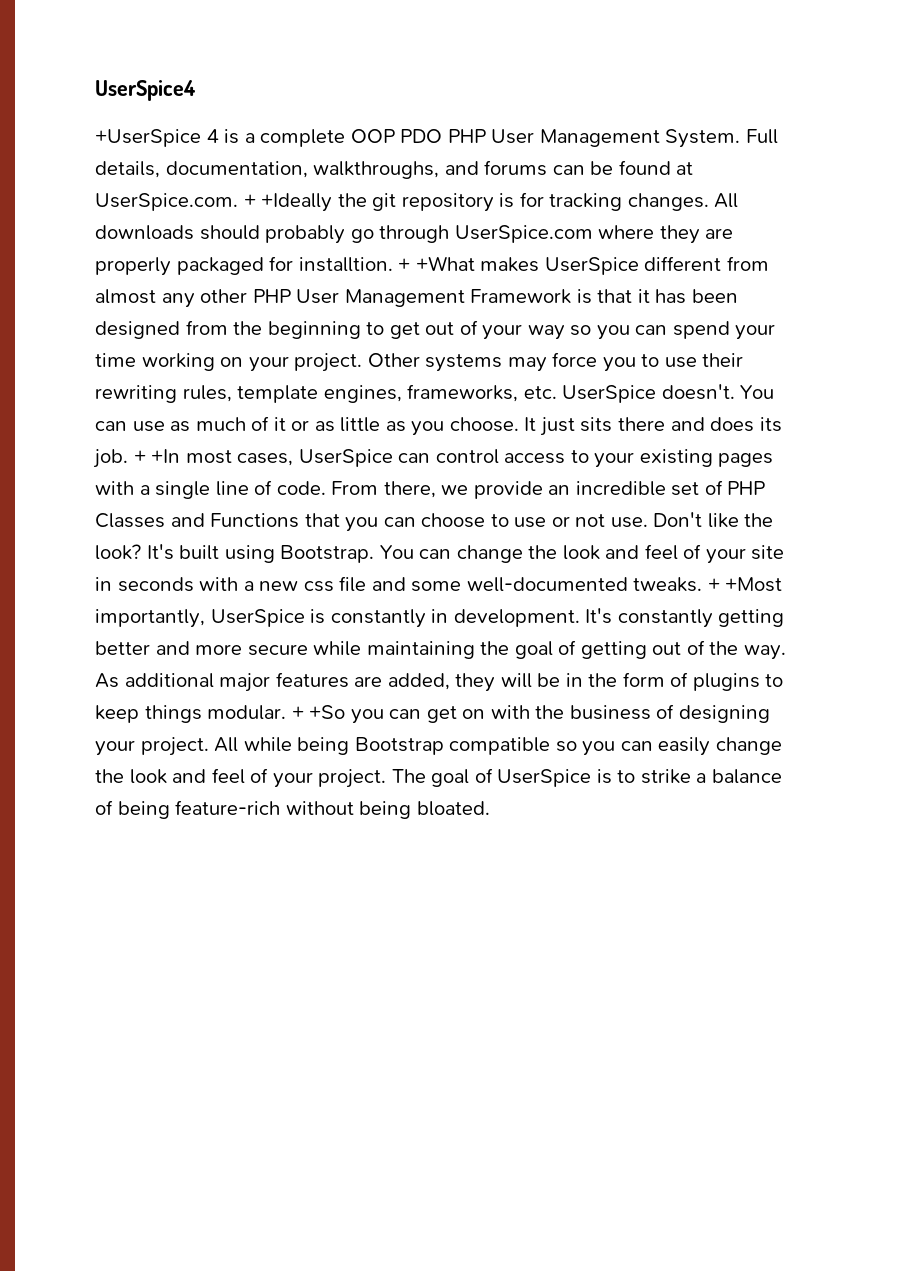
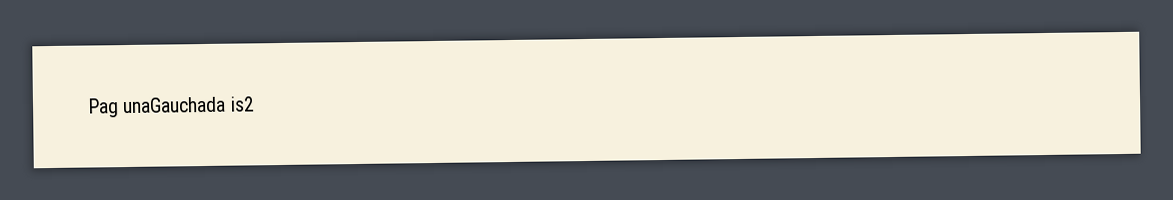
[95,80,196,101] [95,129,778,148] [95,160,694,179] [95,192,739,212] [95,225,734,244] [95,256,769,276] [95,289,738,308] [95,320,776,340] [95,352,744,372] [95,384,775,403] [95,416,782,436] [93,449,774,468] [95,480,766,499] [95,512,774,532] [95,544,785,564] [95,576,783,592] [95,608,785,628] [95,640,786,660] [95,672,784,692] [95,704,770,724] [95,737,782,756] [95,768,783,788] [95,800,490,819] UserSpice4 // +UserSpice 4 is a complete OOP PDO PHP User Management System. Full details, documentation, walkthroughs, and forums can be found at UserSpice.com. + +Ideally the git repository is for tracking changes. All downloads should probably go through UserSpice.com where they are properly packaged for installtion. + +What makes UserSpice different from almost any other PHP User Management Framework is that it has been designed from the beginning to get out of your way so you can spend your time working on your project. Other systems may force you to use their rewriting rules, template engines, frameworks, etc. UserSpice doesn't. You can use as much of it or as little as you choose. It just sits there and does its job. + +In most cases, UserSpice can control access to your existing pages with a single line of code. From there, we provide an incredible set of PHP Classes and Functions that you can choose to use or not use. Don't like the look? It's built using Bootstrap. You can change the look and feel of your site in seconds with a new css file and some well-documented tweaks. + +Most importantly, UserSpice is constantly in development. It's constantly getting better and more secure while maintaining the goal of getting out of the way. As additional major features are added, they will be in the form of plugins to keep things modular. + +So you can get on with the business of designing your project. All while being Bootstrap compatible so you can easily change the look and feel of your project. The goal of UserSpice is to strike a balance of being feature-rich without being bloated. -> [88,96,255,118] Pag unaGauchada is2

